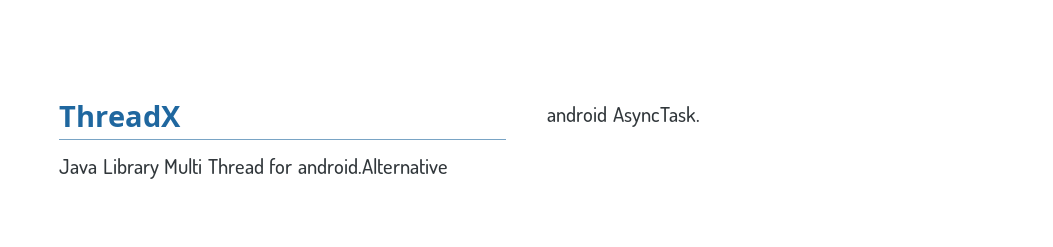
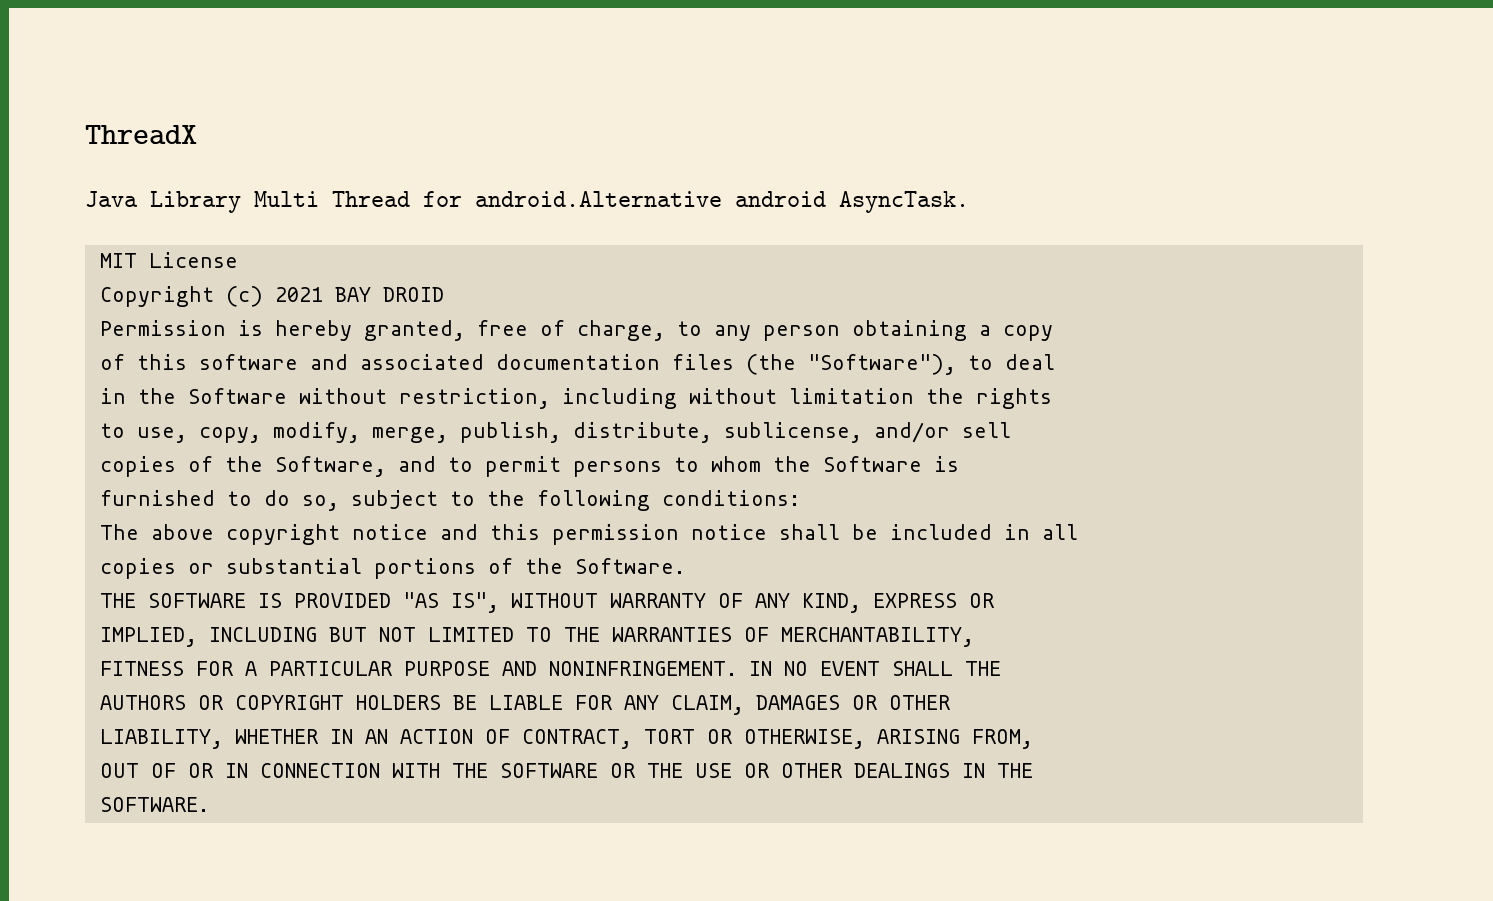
(701, 116) none -> [99,252,238,268] [99,286,444,307] [99,320,1053,341] [99,354,1055,375] [99,388,1052,409] [99,422,1011,443] [99,456,959,477] [99,490,800,511] [99,524,1078,545] [99,558,685,579] [99,592,994,613] [99,627,974,647] [99,661,1001,676] [99,695,950,715] [99,729,1033,749] [99,763,1033,778] [99,797,209,812] // MIT License // Copyright (c) 2021 BAY DROID // Permission is hereby granted, free of charge, to any person obtaining a copy // of this software and associated documentation files (the "Software"), to deal // in the Software without restriction, including without limitation the rights // to use, copy, modify, merge, publish, distribute, sublicense, and/or sell // copies of the Software, and to permit persons to whom the Software is // furnished to do so, subject to the following conditions: // The above copyright notice and this permission notice shall be included in all // copies or substantial portions of the Software. // THE SOFTWARE IS PROVIDED "AS IS", WITHOUT WARRANTY OF ANY KIND, EXPRESS OR // IMPLIED, INCLUDING BUT NOT LIMITED TO THE WARRANTIES OF MERCHANTABILITY, // FITNESS FOR A PARTICULAR PURPOSE AND NONINFRINGEMENT. IN NO EVENT SHALL THE // AUTHORS OR COPYRIGHT HOLDERS BE LIABLE FOR ANY CLAIM, DAMAGES OR OTHER // LIABILITY, WHETHER IN AN ACTION OF CONTRACT, TORT OR OTHERWISE, ARISING FROM, // OUT OF OR IN CONNECTION WITH THE SOFTWARE OR THE USE OR OTHER DEALINGS IN THE // SOFTWARE.

